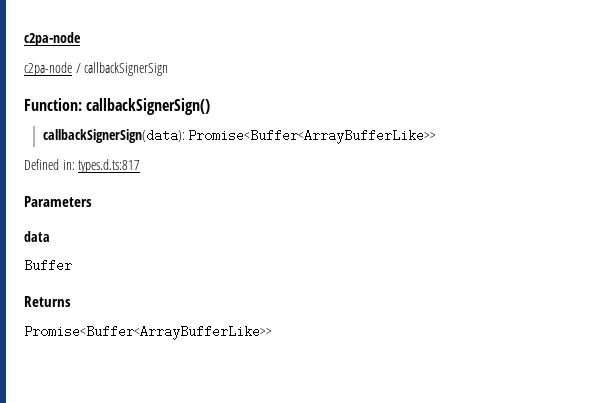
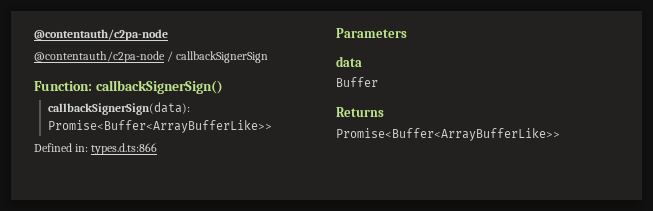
[24,32,81,46] [24,62,72,76] c2pa-node // c2pa-node -> [34,29,168,41] [34,51,165,63] @contentauth/c2pa-node // @contentauth/c2pa-node
[78,159,141,173] types.d.ts:817 -> [91,143,158,155] types.d.ts:866

